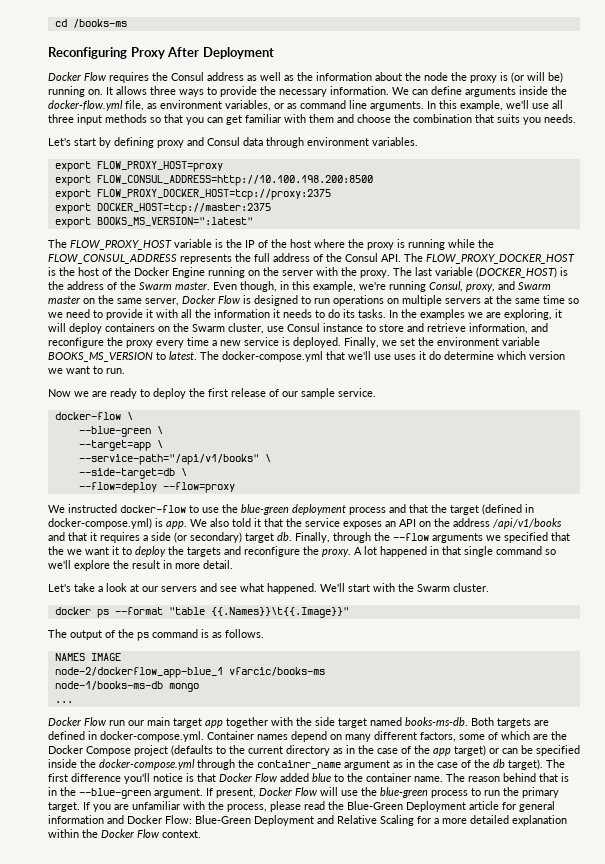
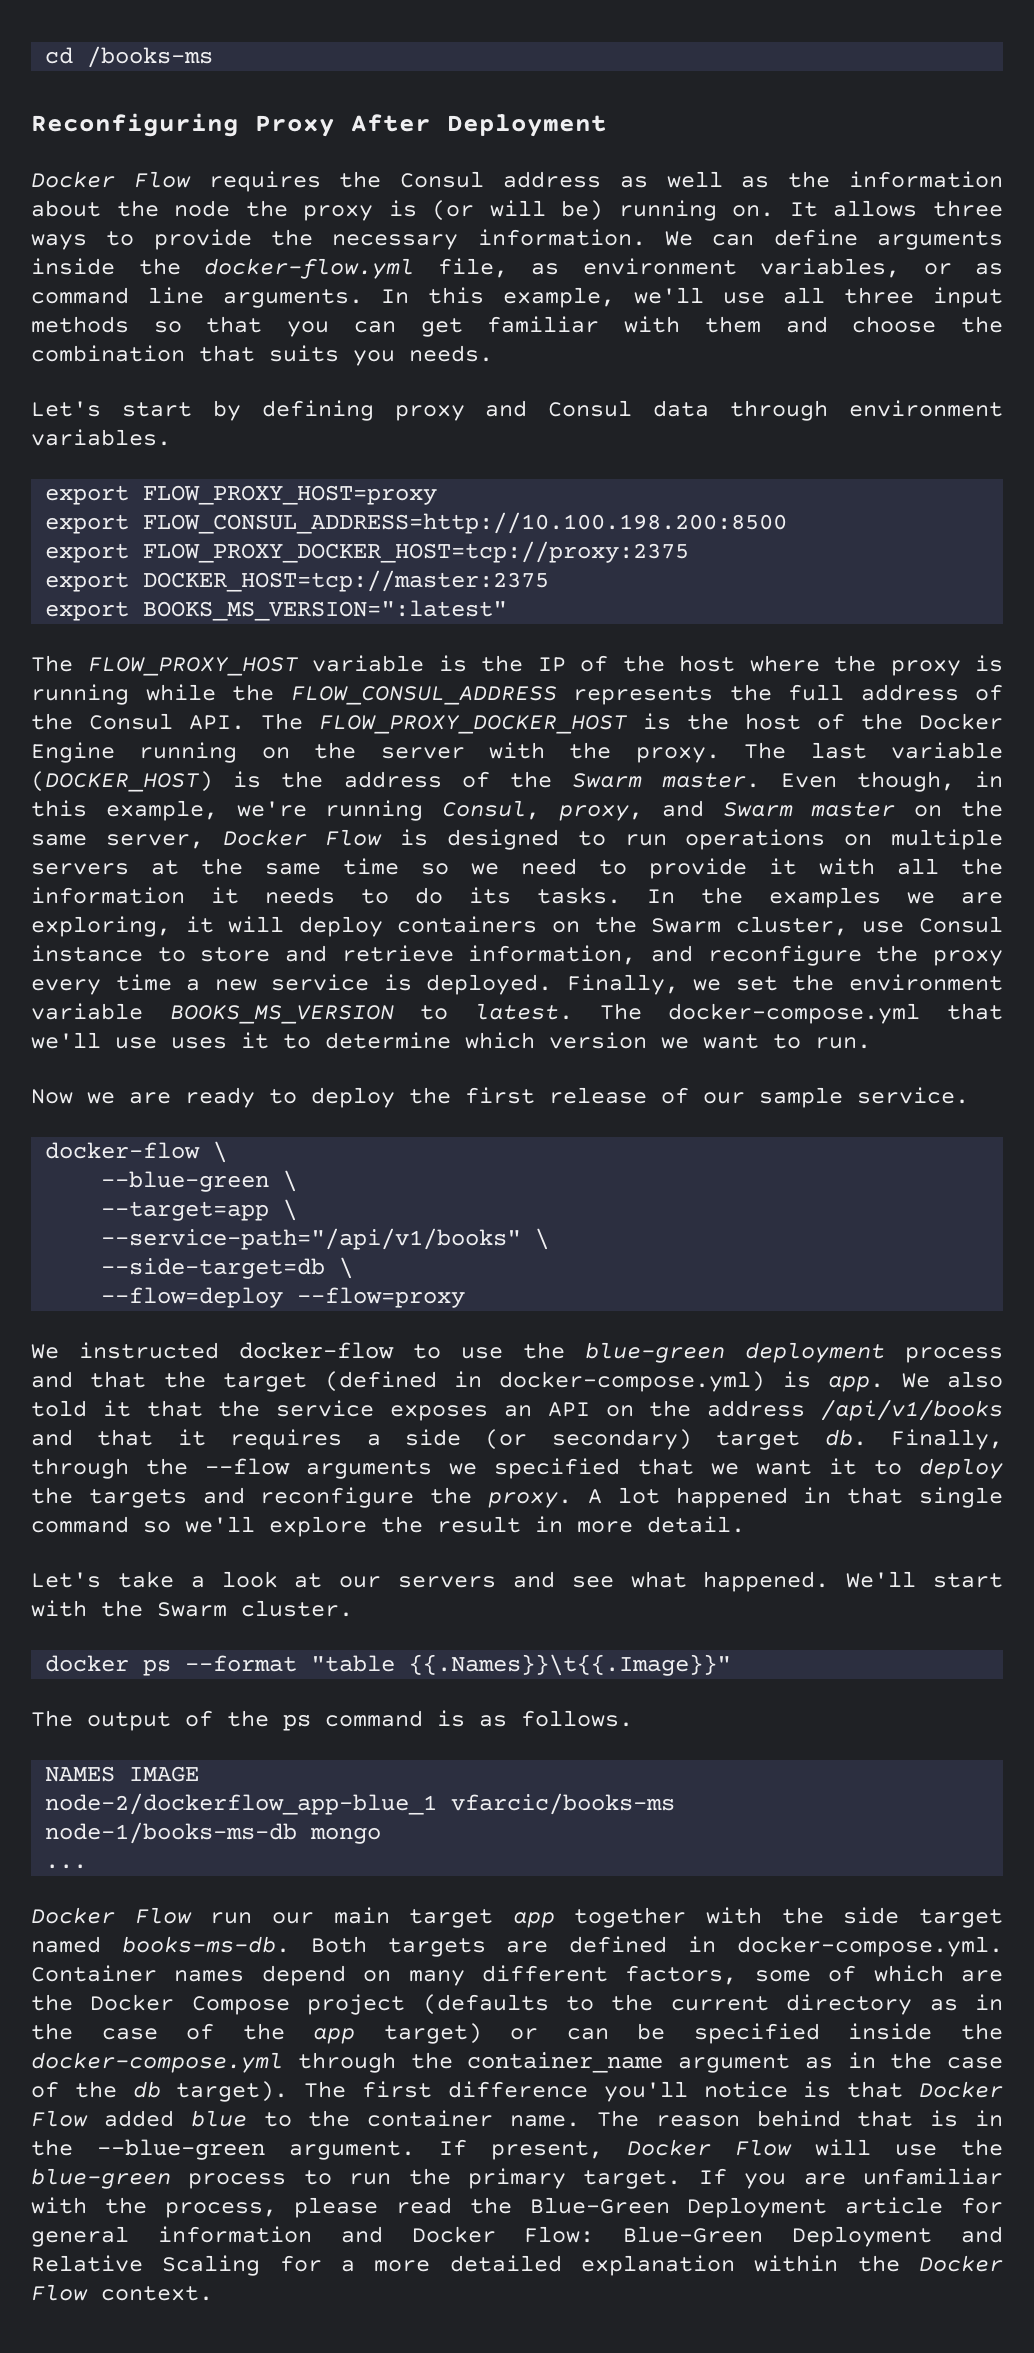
[429,351,441,360] do -> [283,1034,311,1049] to
[48,546,64,555] the -> (694, 1466) none

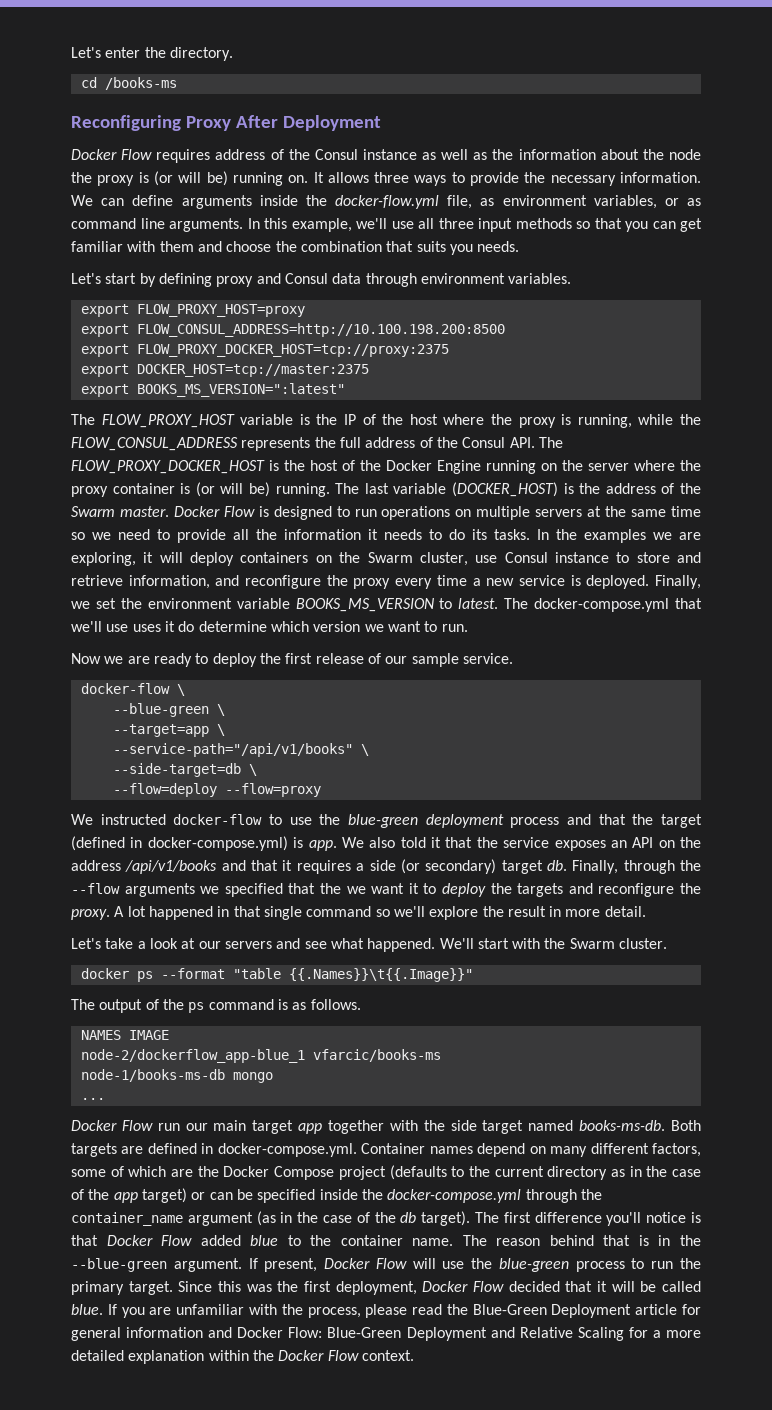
(45, 55) none -> [71,47,233,61] Let's enter the directory. //
[339,171,601,188] the Consul address -> [215,149,417,160] address of the Consul instance
[31,684,129,705] running -> [577,414,632,428] running,
[488,742,720,763] with the proxy. -> [634,460,701,471] [71,482,330,497] where the proxy container is (or will be) running.
[780,771,1004,792] [31,800,1003,821] [31,834,204,849] Even though, in this example, we're running Consul, proxy, and Swarm master on the same server, -> (169, 511) none
[769,858,875,875] it with -> (226, 536) none
[283,1034,311,1049] to -> [178,621,195,632] do
(694, 1466) none -> [320,883,341,894] the
[804,2057,833,2069] as -> [256,1211,276,1226] (as
(682, 2179) none -> [178,1281,701,1295] [71,1304,103,1315] Since this was the first deployment, Docker Flow decided that it will be called blue.

